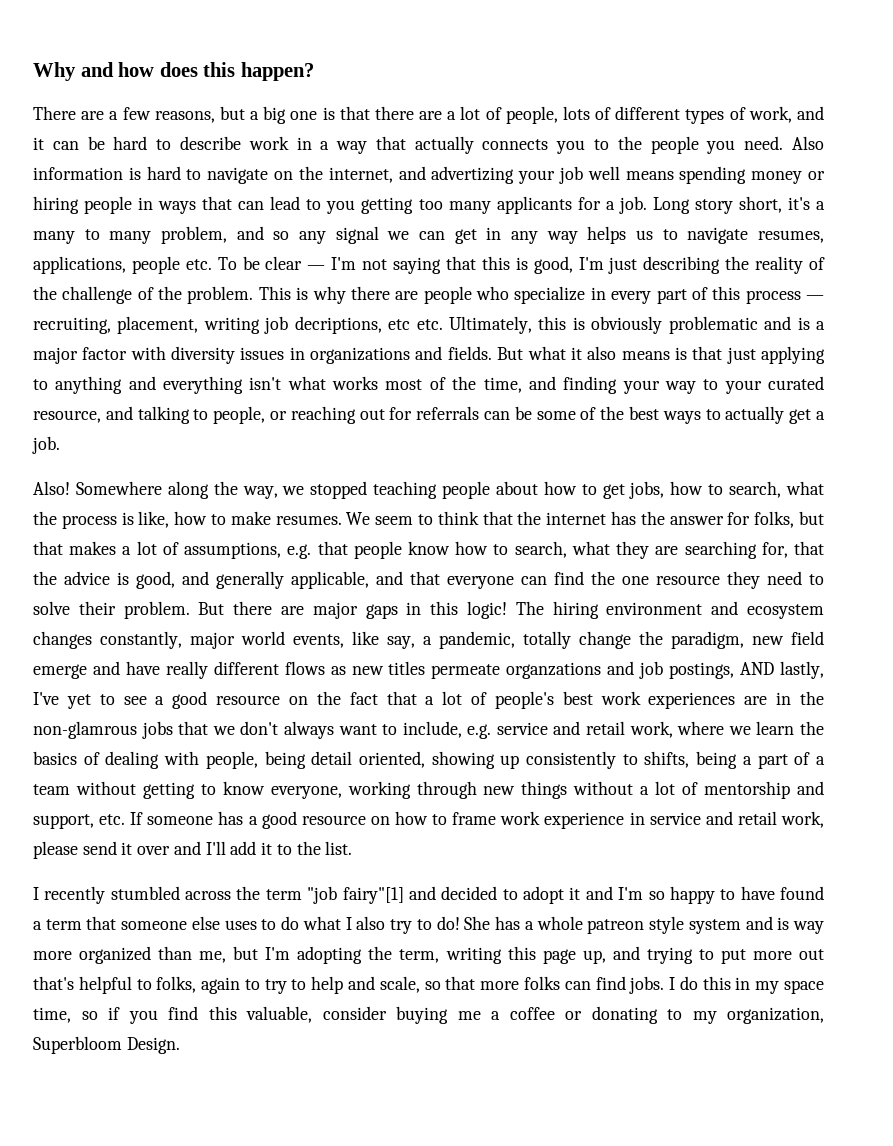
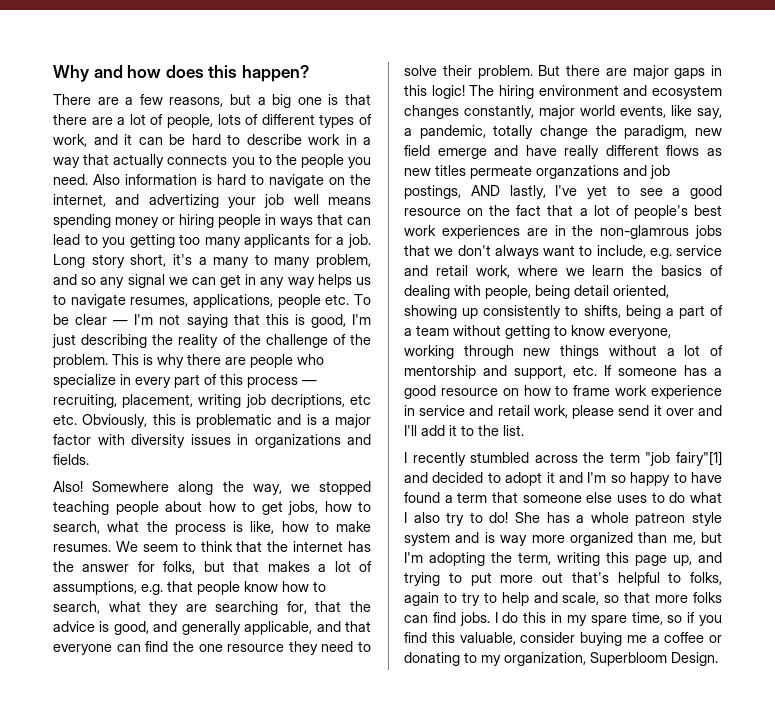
[449,316,663,334] Ultimately, this is obviously -> [82,414,191,428] Obviously, this is
[497,346,826,364] [33,376,825,394] [33,406,825,424] [32,436,60,454] But what it also means is that just applying to anything and everything isn't what works most of the time, and finding your way to your curated resource, and talking to people, or reaching out for referrals can be some of the best ways to actually get a job. -> (89, 459) none
[783,980,824,994] space -> [590,615,627,626] spare

